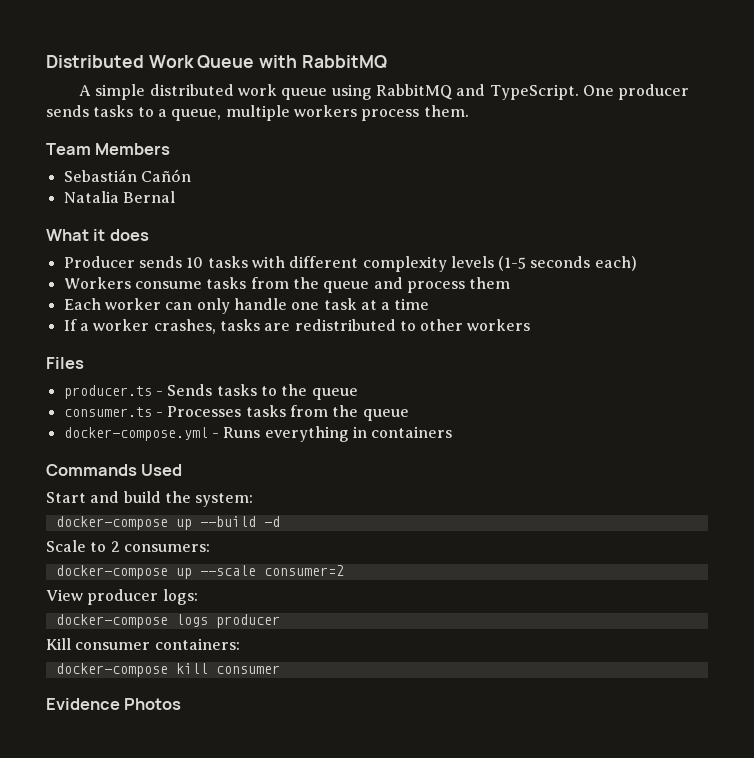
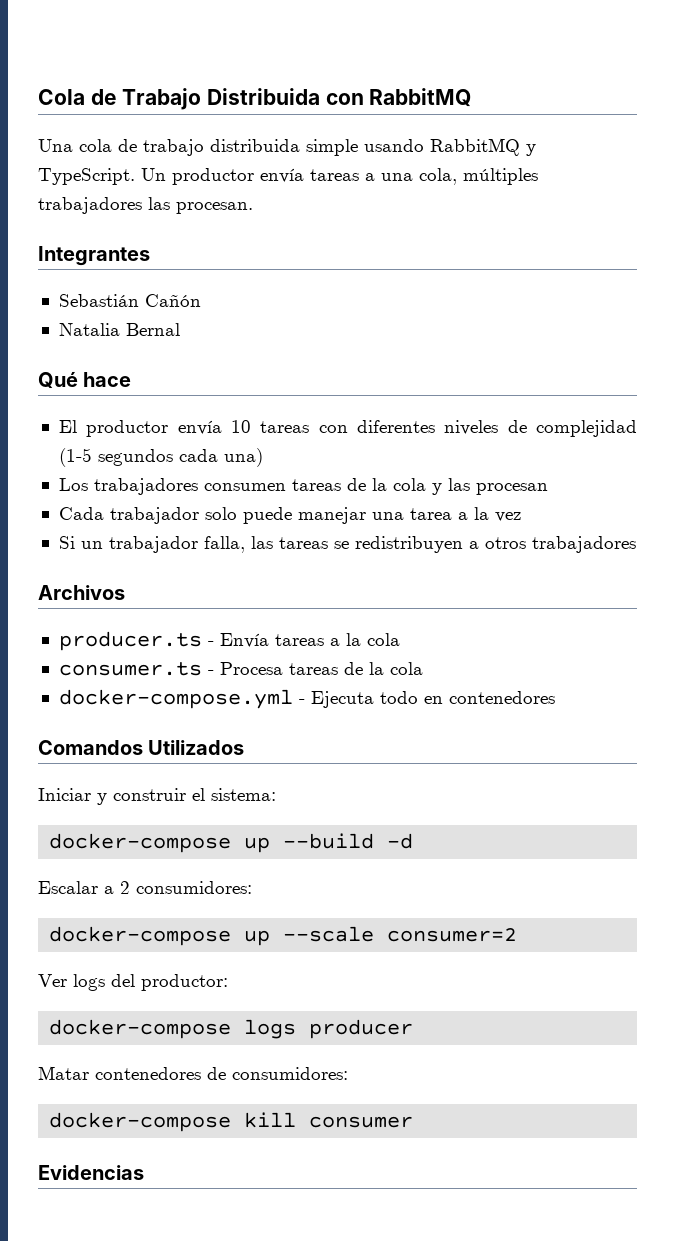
[46,55,387,69] [79,84,690,100] [46,105,469,121] [46,143,171,155] [63,169,191,182] [63,191,175,203] [46,229,149,241] [63,256,637,272] [63,277,511,293] [63,298,430,314] [63,319,531,334] [46,357,84,369] [63,384,358,400] [63,405,409,421] [63,426,453,442] [46,464,183,476] [46,491,254,507] Distributed Work Queue with RabbitMQ // A simple distributed work queue using RabbitMQ and TypeScript. One producer sends tasks to a queue, multiple workers process them. // Team Members // Sebastián Cañón // Natalia Bernal // What it does // Producer sends 10 tasks with different complexity levels (1-5 seconds each) // Workers consume tasks from the queue and process them // Each worker can only handle one task at a time // If a worker crashes, tasks are redistributed to other workers // Files // producer.ts - Sends tasks to the queue // consumer.ts - Processes tasks from the queue // docker-compose.yml - Runs everything in containers // Commands Used // Start and build the system: -> [38,88,472,110] [38,138,536,156] [38,168,538,185] [38,197,253,214] [38,246,150,266] [58,294,201,307] [58,323,180,336] [38,371,132,389] [58,420,637,437] [58,448,263,467] [58,478,548,495] [58,507,521,524] [58,536,636,553] [38,585,125,600] [58,631,400,651] [58,662,423,676] [58,689,555,709] [38,740,245,755] [38,788,276,805] Cola de Trabajo Distribuida con RabbitMQ // Una cola de trabajo distribuida simple usando RabbitMQ y TypeScript. Un productor envía tareas a una cola, múltiples trabajadores las procesan. // Integrantes // Sebastián Cañón // Natalia Bernal // Qué hace // El productor envía 10 tareas con diferentes niveles de complejidad (1-5 segundos cada una) // Los trabajadores consumen tareas de la cola y las procesan // Cada trabajador solo puede manejar una tarea a la vez // Si un trabajador falla, las tareas se redistribuyen a otros trabajadores // Archivos // producer.ts - Envía tareas a la cola // consumer.ts - Procesa tareas de la cola // docker-compose.yml - Ejecuta todo en contenedores // Comandos Utilizados // Iniciar y construir el sistema:
[46,540,210,552] Scale to 2 consumers: -> [38,881,252,894] Escalar a 2 consumidores:
[46,589,198,605] View producer logs: -> [38,974,228,991] Ver logs del productor:
[46,638,240,650] Kill consumer containers: -> [38,1066,348,1080] Matar contenedores de consumidores:
[46,698,182,710] Evidence Photos -> [38,1165,144,1180] Evidencias

